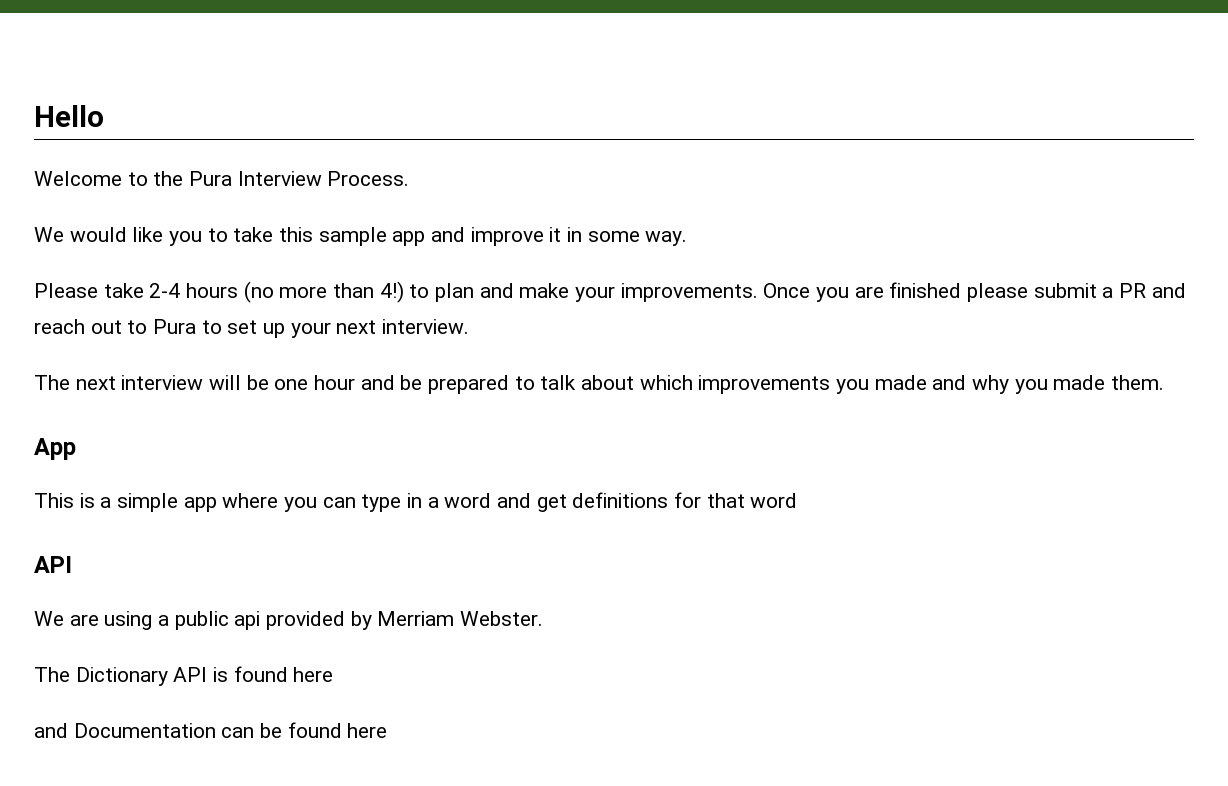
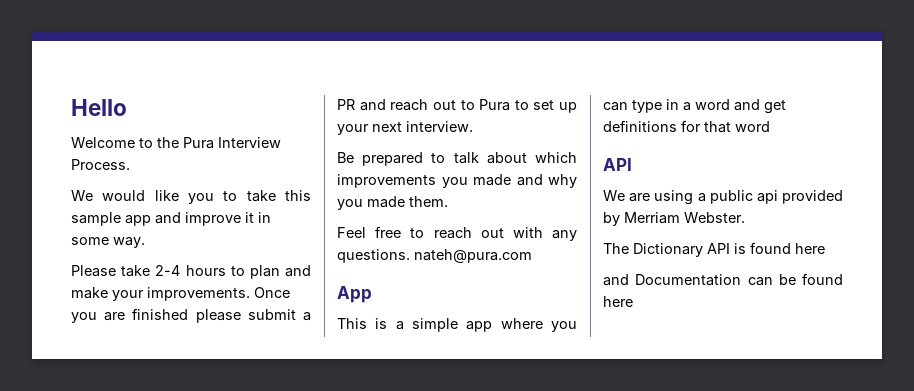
[243,281,404,303] (no more than 4!) -> (226, 270) none
[34,375,423,390] The next interview will be one hour and be -> [337,152,354,163] Be
(1165, 382) none -> [337,226,577,241] [337,249,532,263] // Feel free to reach out with any questions. nateh@pura.com

